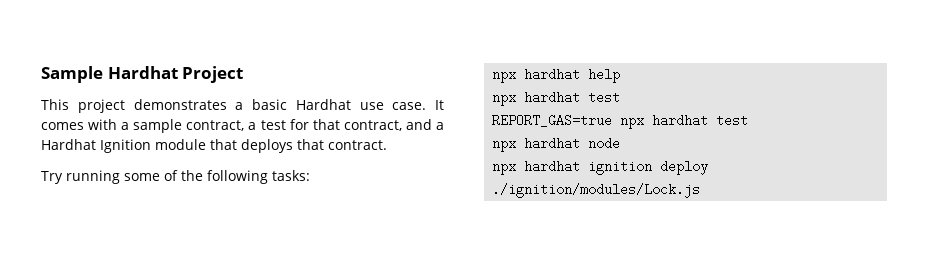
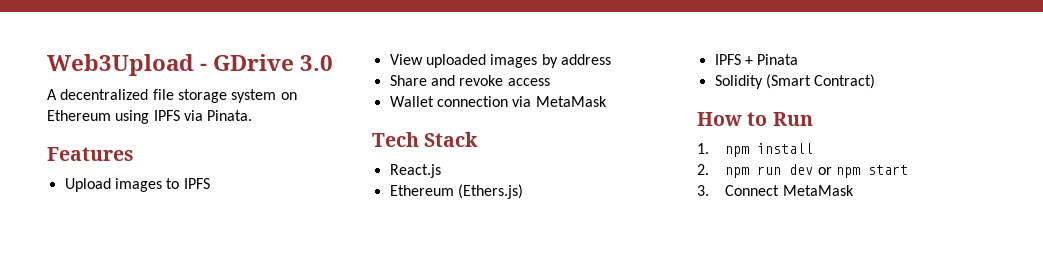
[41,66,244,83] [41,99,444,113] [41,119,444,133] [41,139,387,153] [41,170,310,184] [492,68,621,83] [492,91,621,106] [492,114,749,129] [492,137,621,152] [492,160,709,175] [492,183,701,198] Sample Hardhat Project // This project demonstrates a basic Hardhat use case. It comes with a sample contract, a test for that contract, and a Hardhat Ignition module that deploys that contract. // Try running some of the following tasks: // npx hardhat help // npx hardhat test // REPORT_GAS=true npx hardhat test // npx hardhat node // npx hardhat ignition deploy ./ignition/modules/Lock.js -> [47,54,334,76] [47,89,297,103] [47,110,253,124] [47,147,134,161] [64,178,210,192] [389,54,611,68] [389,75,550,86] [389,96,607,107] [372,132,479,147] [389,164,441,178] [389,184,523,199] [714,54,799,65] [714,74,876,89] [697,112,813,126] [697,143,814,157] [697,164,908,178] [697,185,854,196] Web3Upload - GDrive 3.0 // A decentralized file storage system on Ethereum using IPFS via Pinata. // Features // Upload images to IPFS // View uploaded images by address // Share and revoke access // Wallet connection via MetaMask // Tech Stack // React.js // Ethereum (Ethers.js) // IPFS + Pinata // Solidity (Smart Contract) // How to Run // 1. npm install // 2. npm run dev or npm start // 3. Connect MetaMask

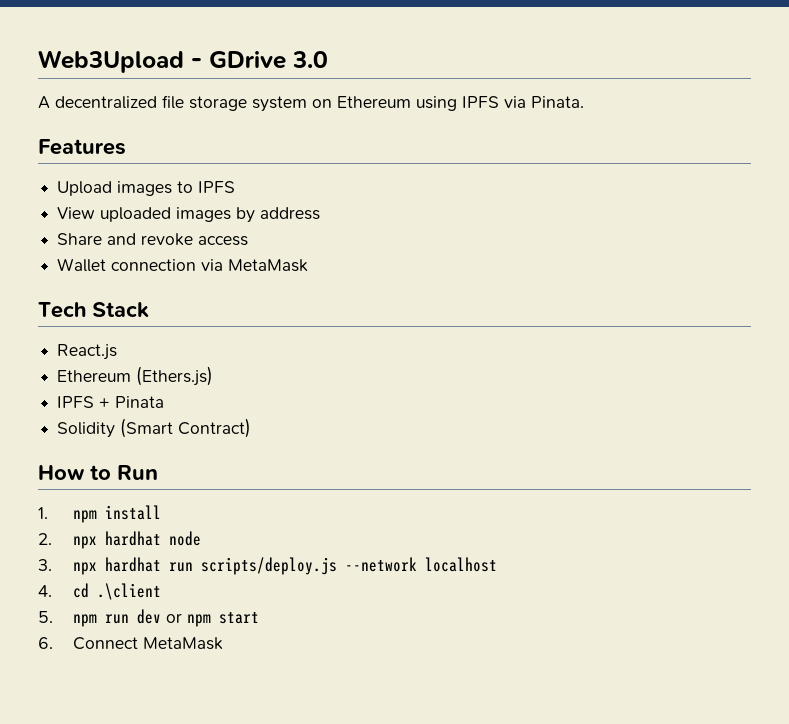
(709, 169) none -> [72,531,201,549] [38,557,497,575] [38,583,161,600] [38,611,53,623] npx hardhat node // 3. npx hardhat run scripts/deploy.js --network localhost // 4. cd .\client // 5.
[697,185,709,196] 3. -> [38,637,53,649] 6.

